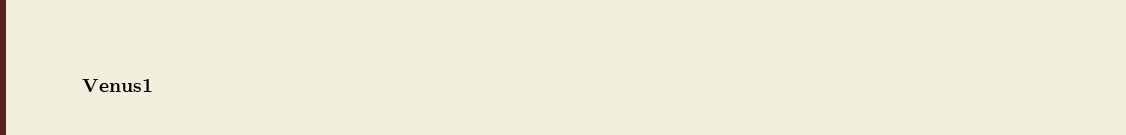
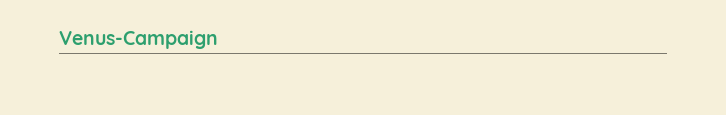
[82,79,153,92] Venus1 -> [59,30,218,49] Venus-Campaign

